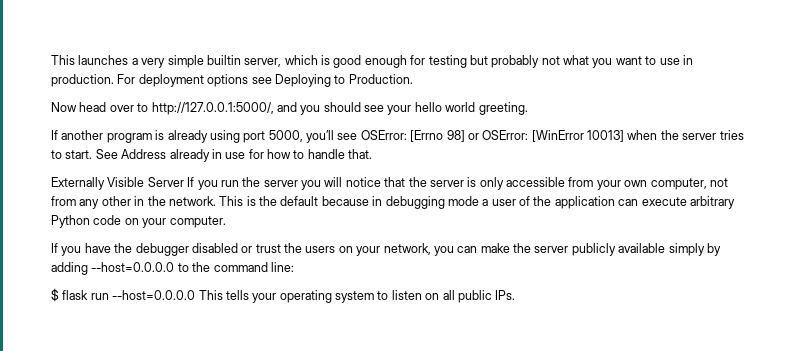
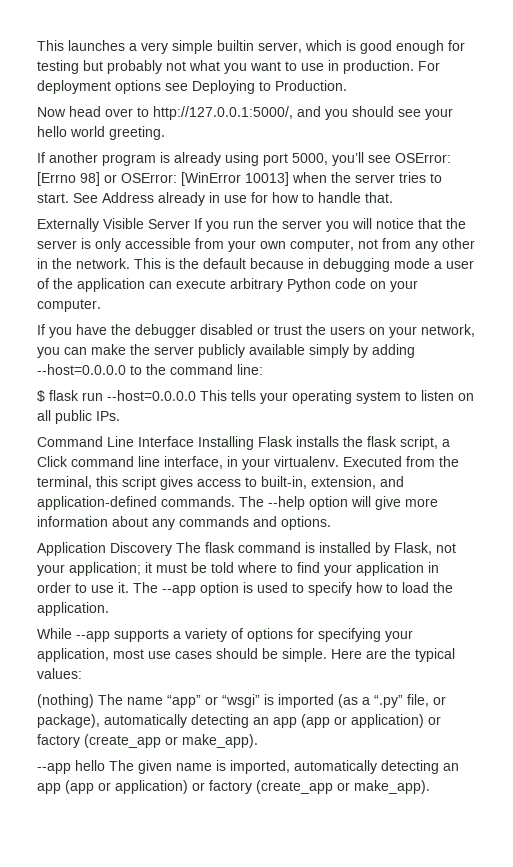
(516, 295) none -> [37,436,450,450] [37,456,459,470] [37,476,404,490] [37,496,438,510] [37,516,331,530] [37,542,456,556] [37,562,439,576] [37,582,453,596] [37,602,109,616] [37,628,413,642] [37,648,455,662] [37,668,82,679] [37,694,446,708] [37,714,441,728] [37,734,258,748] [37,760,459,774] [37,780,430,794] // Command Line Interface Installing Flask installs the flask script, a Click command line interface, in your virtualenv. Executed from the terminal, this script gives access to built-in, extension, and application-defined commands. The --help option will give more information about any commands and options. // Application Discovery The flask command is installed by Flask, not your application; it must be told where to find your application in order to use it. The --app option is used to specify how to load the application. // While --app supports a variety of options for specifying your application, most use cases should be simple. Here are the typical values: // (nothing) The name “app” or “wsgi” is imported (as a “.py” file, or package), automatically detecting an app (app or application) or factory (create_app or make_app). // --app hello The given name is imported, automatically detecting an app (app or application) or factory (create_app or make_app).

